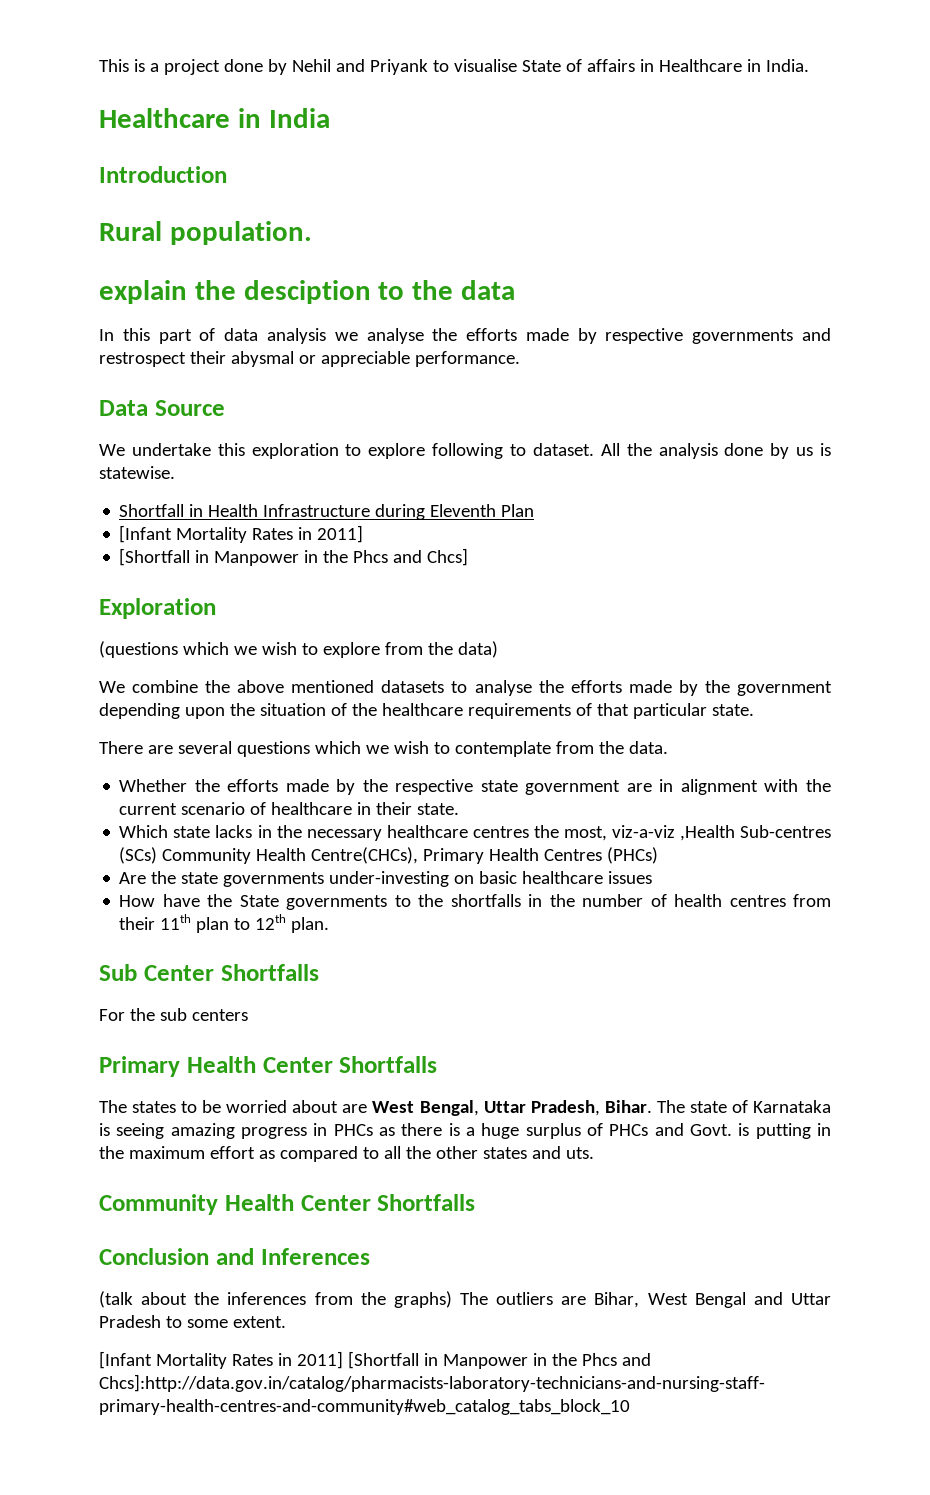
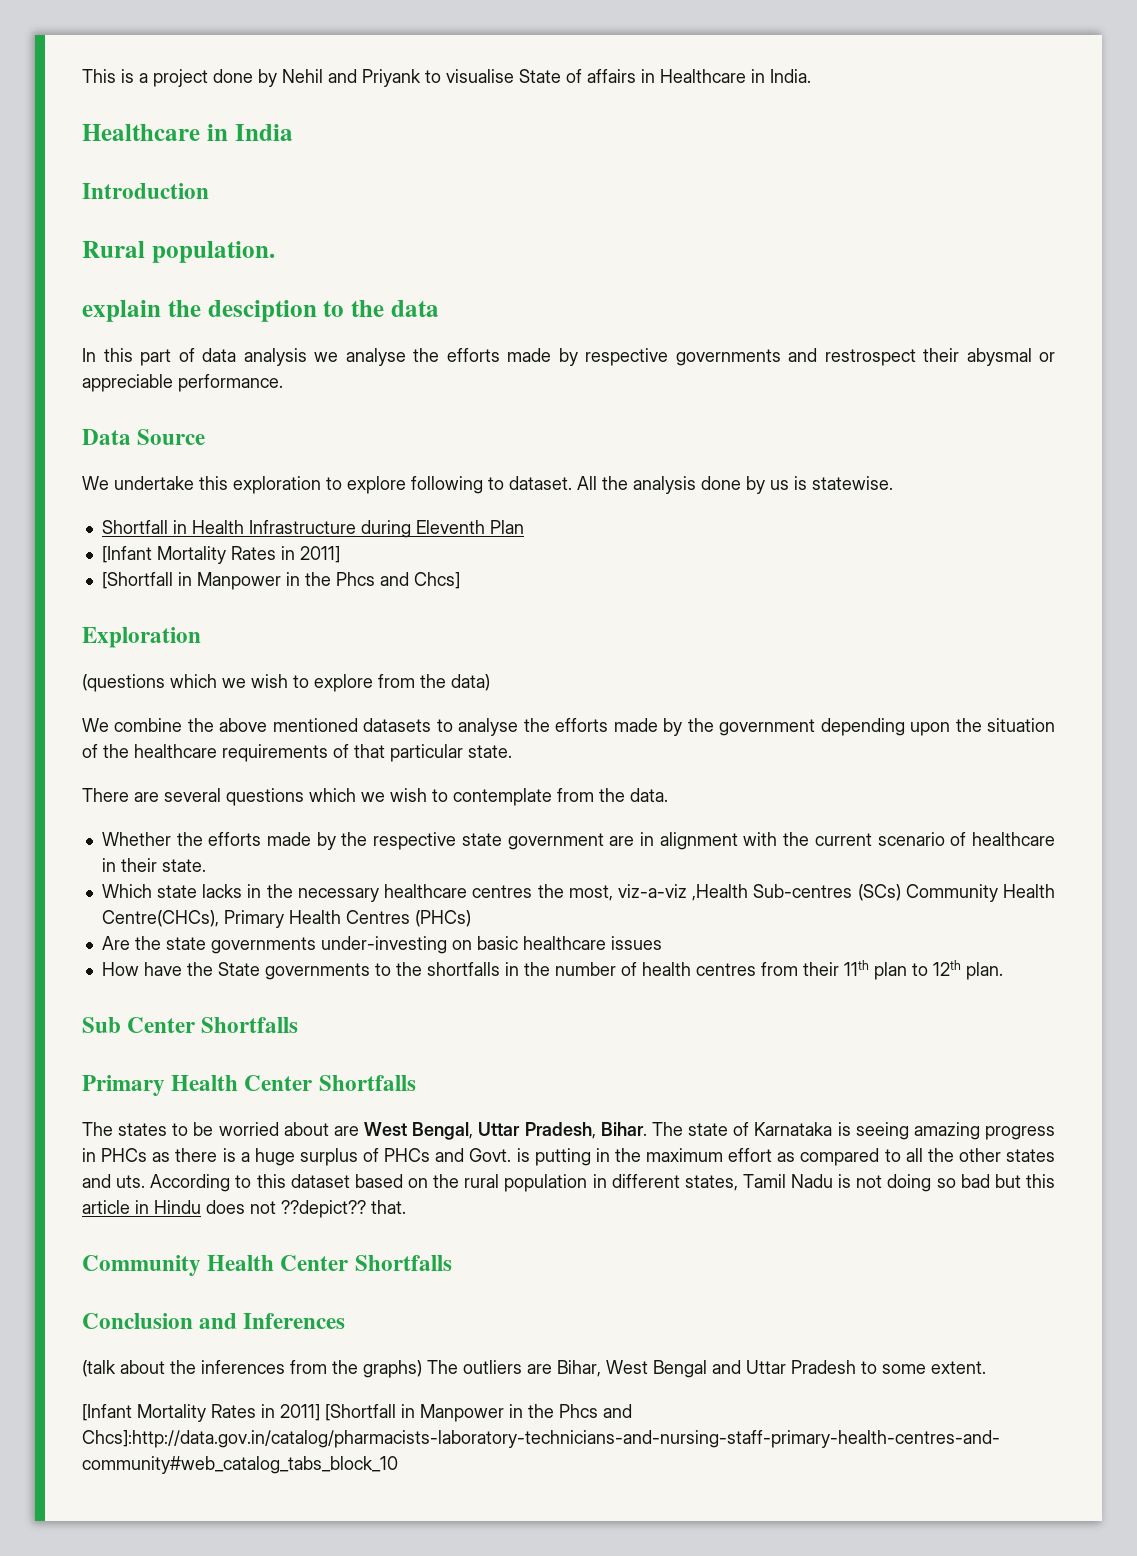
[99,1008,248,1021] // For the sub centers -> (299, 1025) none
(594, 1153) none -> [150,1174,1055,1192] [82,1200,406,1218] According to this dataset based on the rural population in different states, Tamil Nadu is not doing so bad but this article in Hindu does not ??depict?? that.

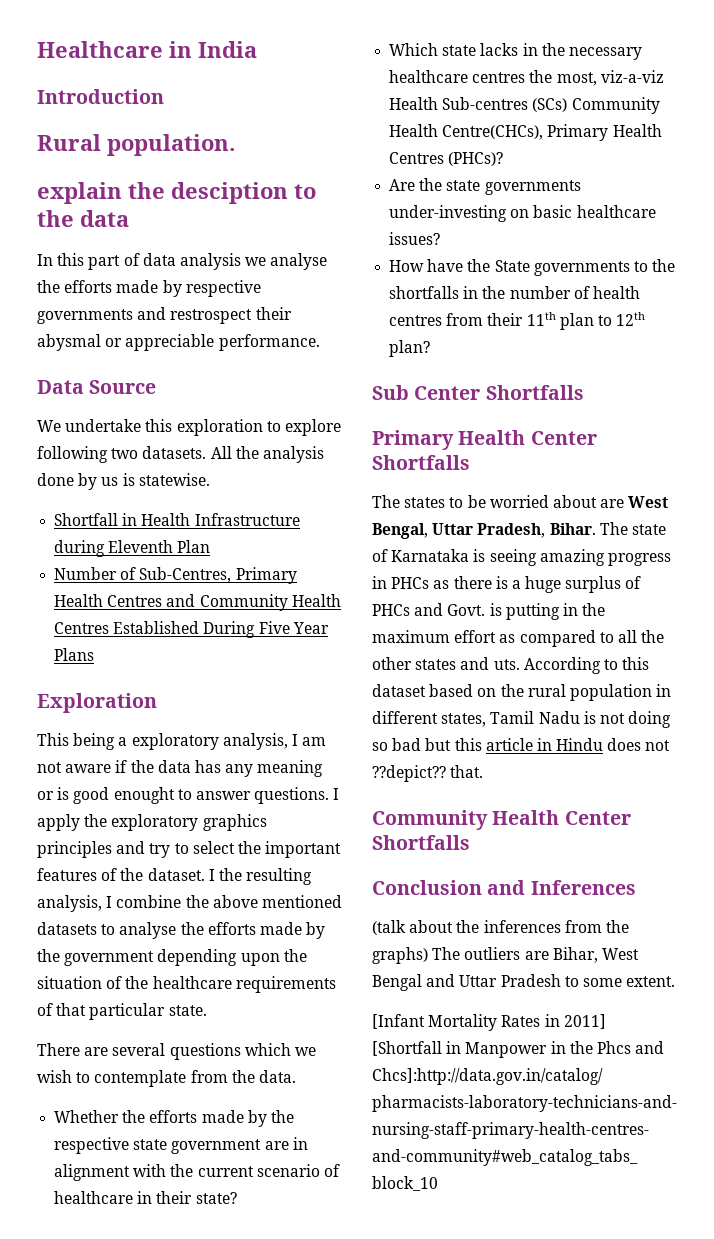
[82,69,811,87] This is a project done by Nehil and Priyank to visualise State of affairs in Healthcare in India. // -> (37, 49) none
[488,476,572,490] to dataset. -> [111,446,207,459] two datasets.
[101,546,340,564] [101,572,460,590] [82,627,201,648] [82,674,490,692] [82,718,109,732] [Infant Mortality Rates in 2011] // [Shortfall in Manpower in the Phcs and Chcs] // Exploration // (questions which we wish to explore from the data) // We -> [54,567,297,584] [54,594,341,611] [54,621,329,638] [54,648,95,661] [37,693,157,713] [37,733,327,750] [37,760,324,777] [37,787,340,804] [37,814,267,831] [37,841,342,858] [37,868,313,885] [37,895,113,912] Number of Sub-Centres, Primary Health Centres and Community Health Centres Established During Five Year Plans // Exploration // This being a exploratory analysis, I am not aware if the data has any meaning or is good enought to answer questions. I apply the exploratory graphics principles and try to select the important features of the dataset. I the resulting analysis, I
[161,859,206,872] state. -> [195,1192,237,1204] state?
[692,884,749,901] ,Health -> [389,97,439,110] Health
[414,910,471,927] (PHCs) -> [448,152,504,166] (PHCs)?
[610,936,662,950] issues -> [389,232,441,245] issues?
[965,962,1003,980] plan. -> [389,340,431,357] plan?

